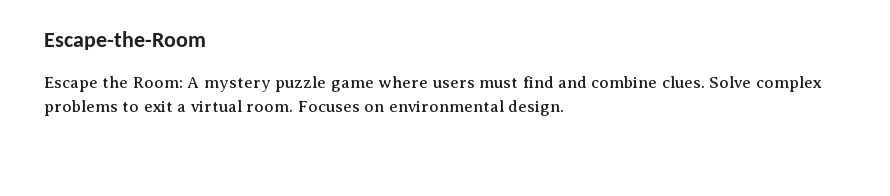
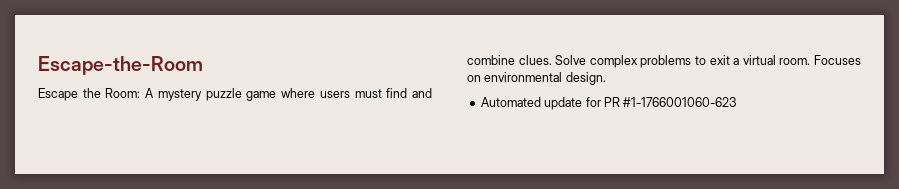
(565, 108) none -> [480,97,737,110] // Automated update for PR #1-1766001060-623

